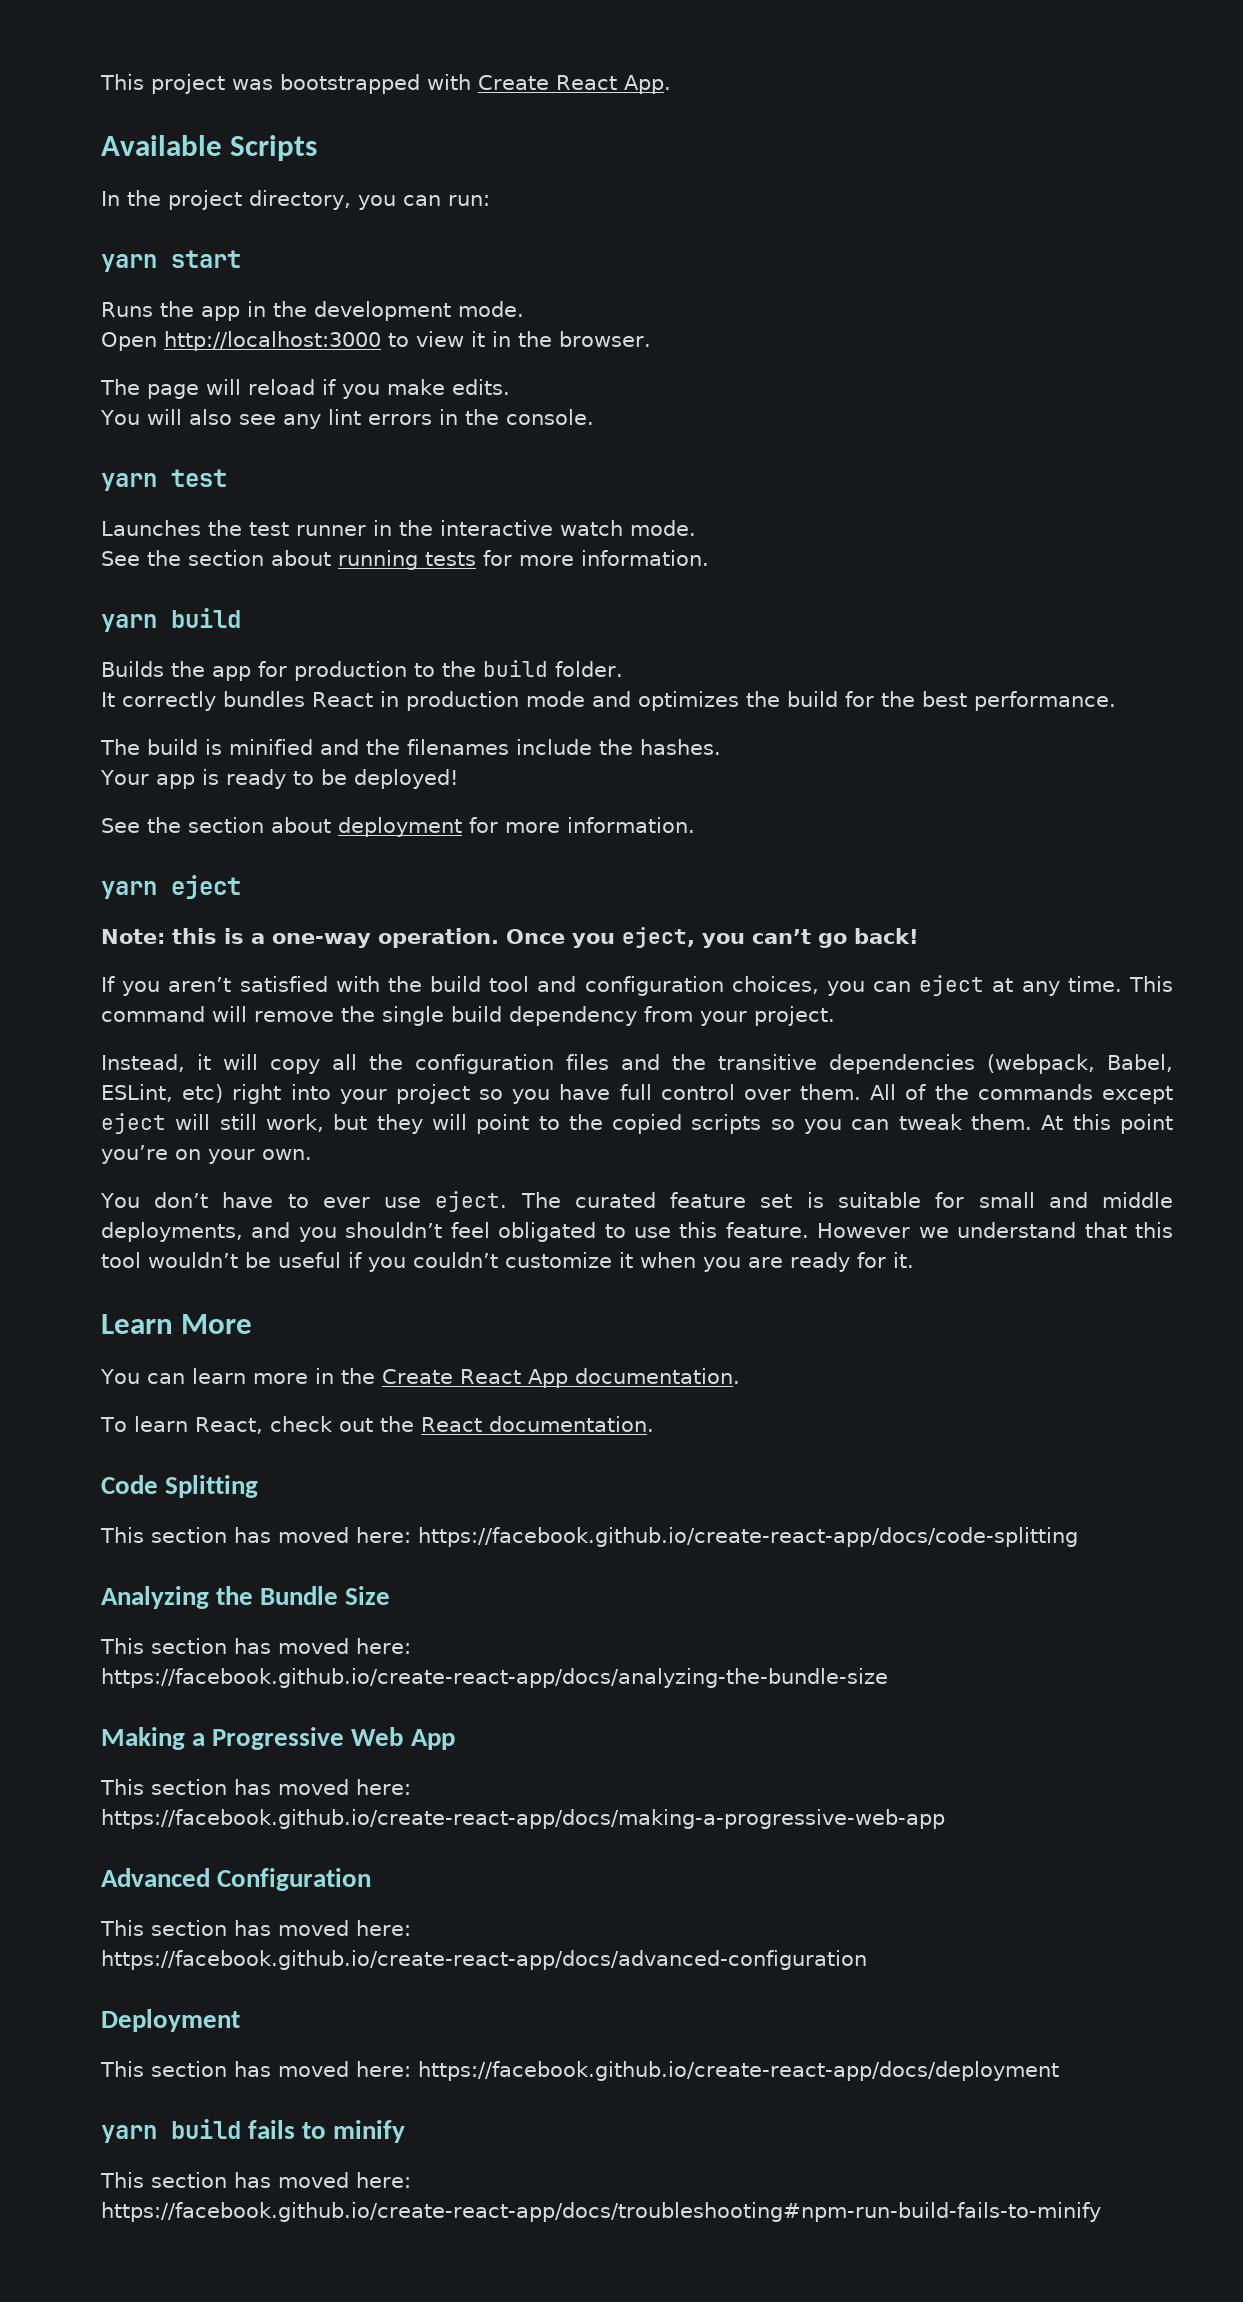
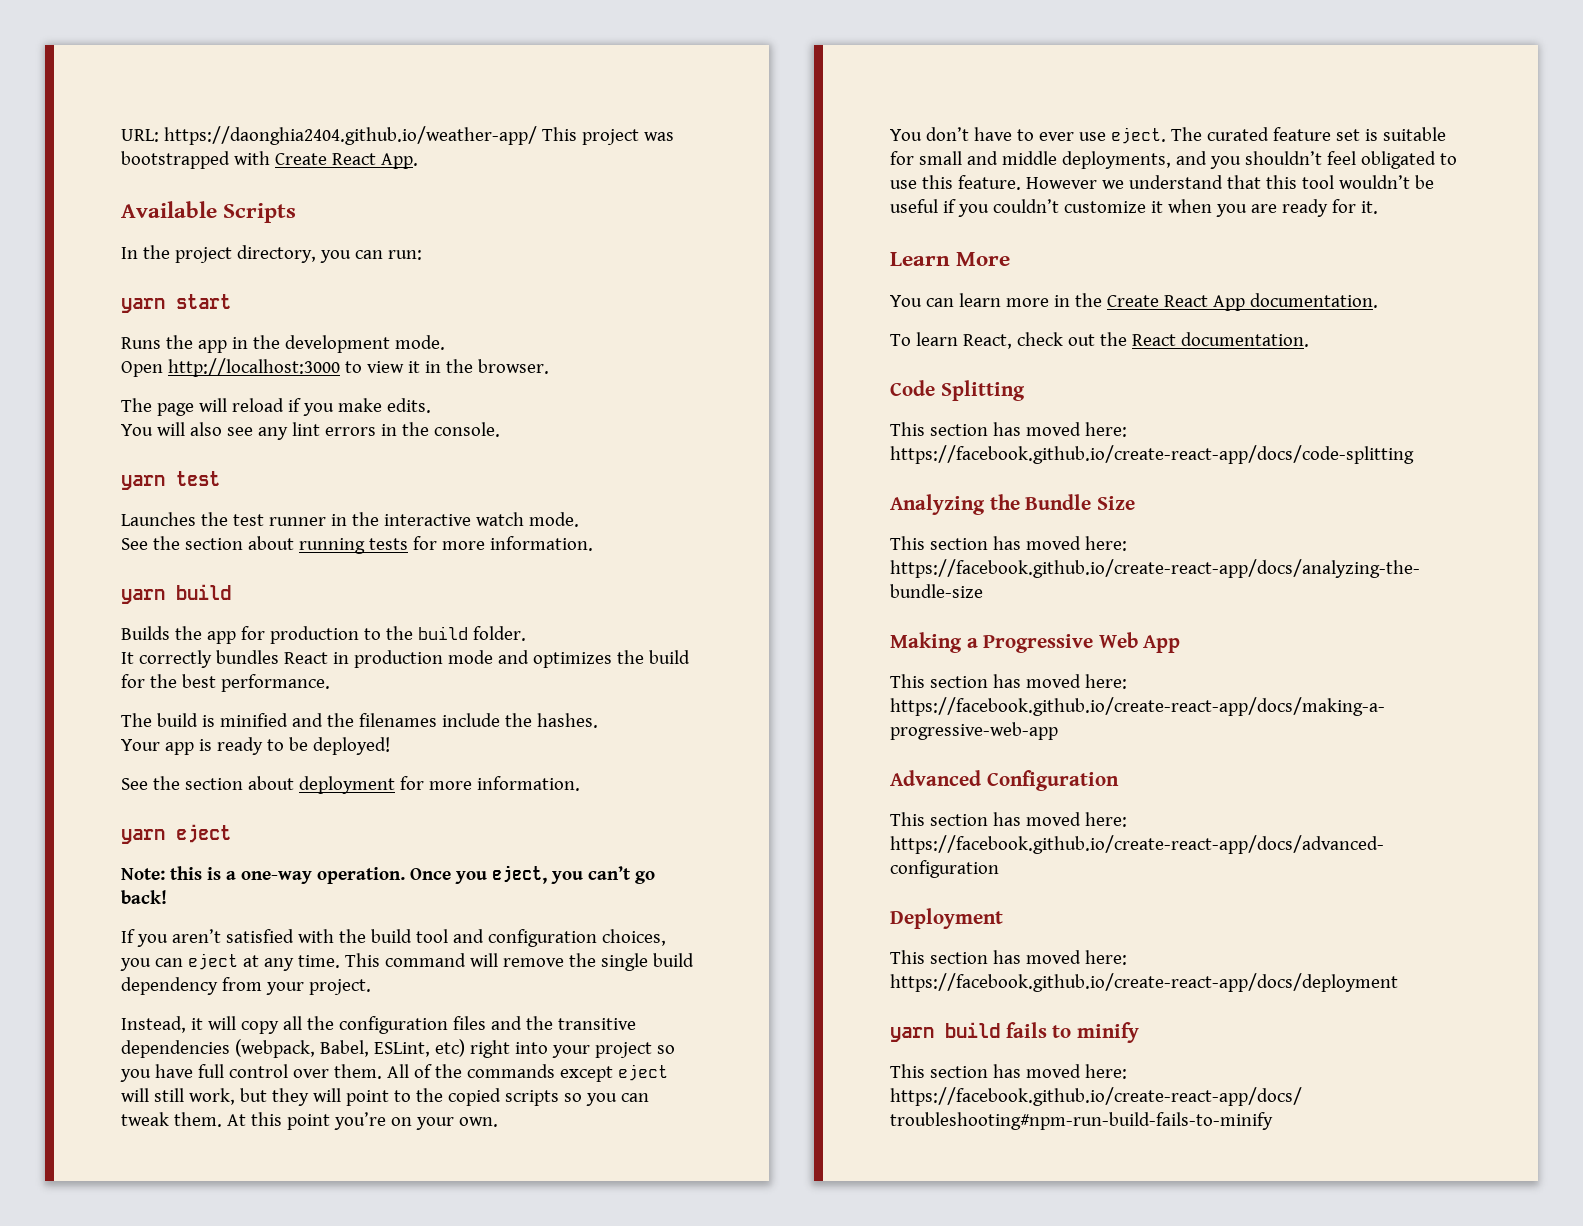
(100, 82) none -> [121,126,537,145] URL: https://daonghia2404.github.io/weather-app/

